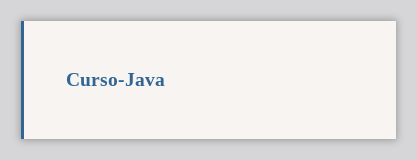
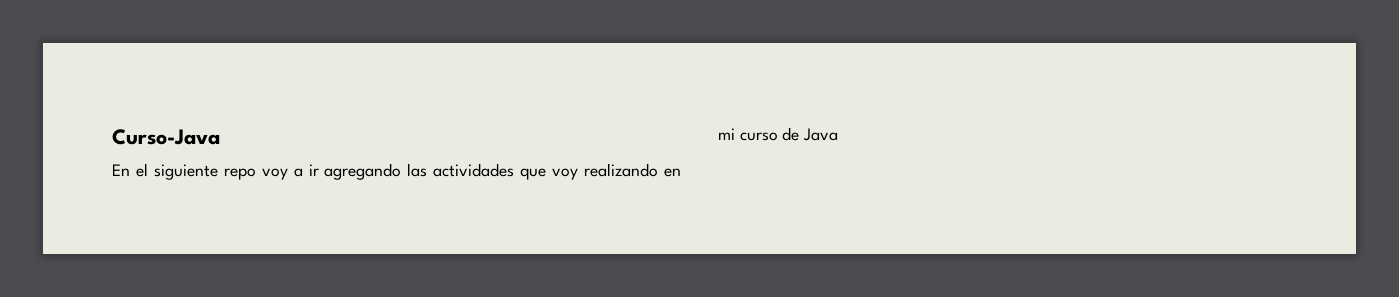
(165, 79) none -> [112,163,681,180] [718,127,839,141] // En el siguiente repo voy a ir agregando las actividades que voy realizando en mi curso de Java

